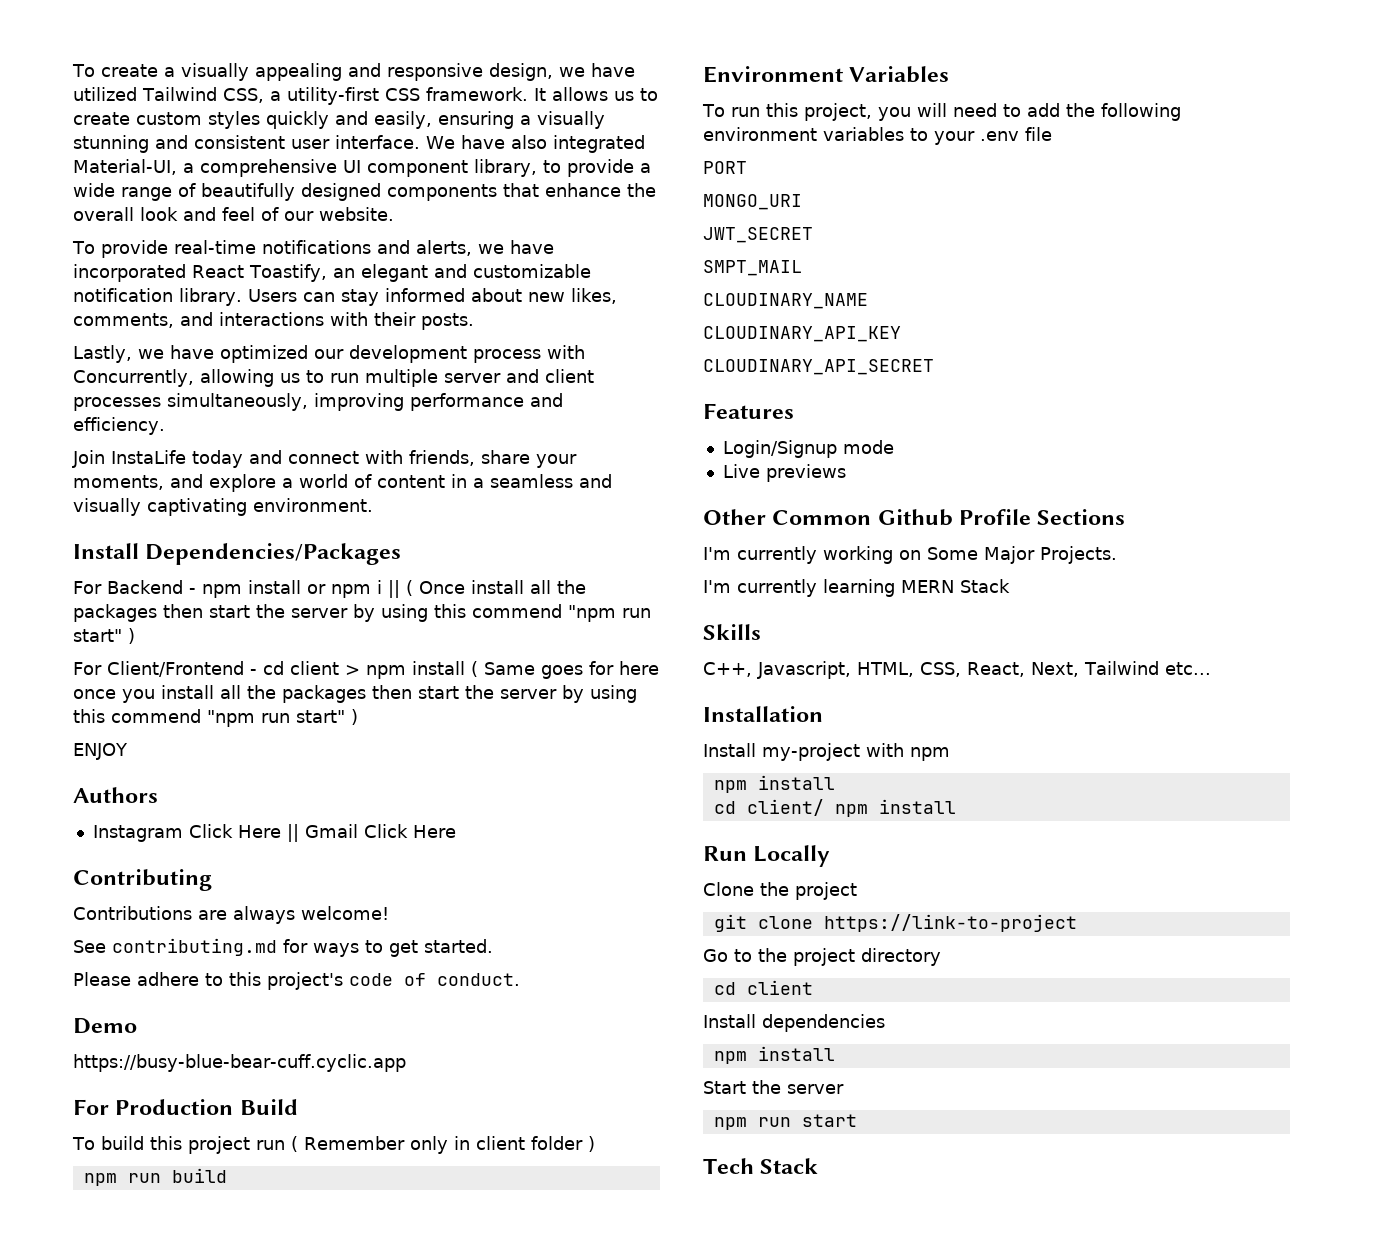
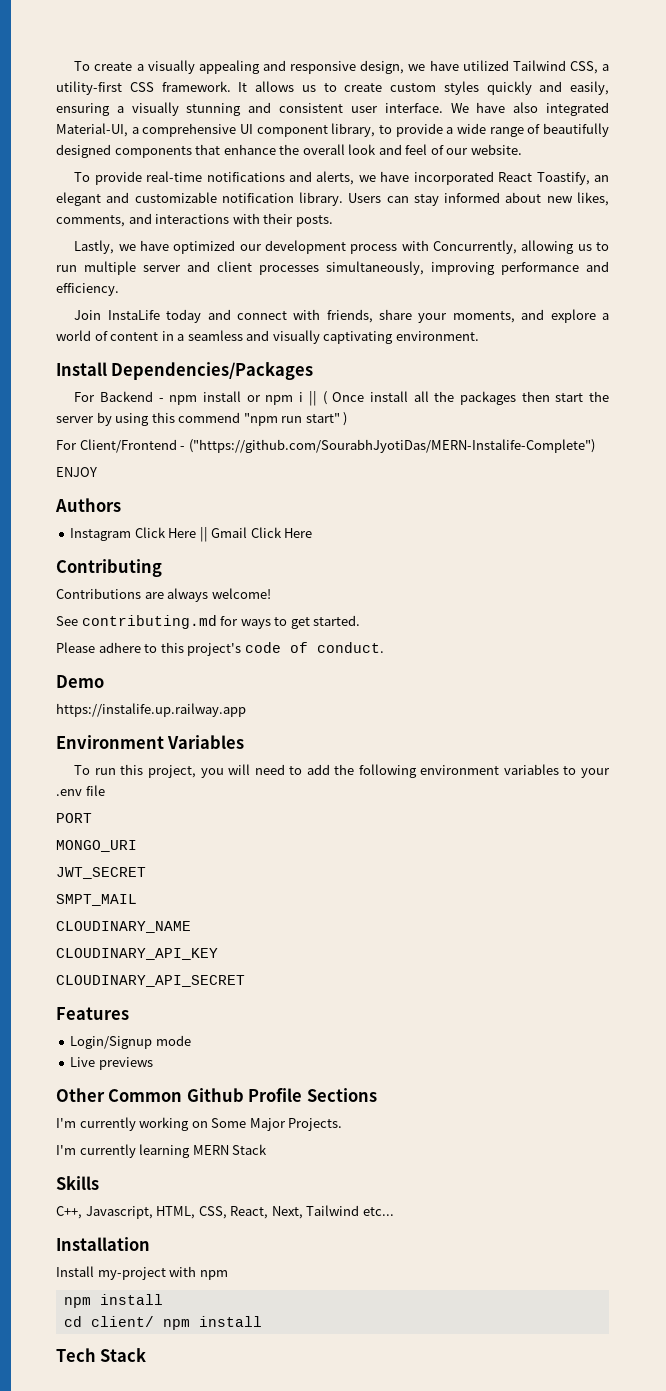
[262,661,659,679] [73,685,637,703] [73,709,358,727] cd client > npm install ( Same goes for here once you install all the packages then start the server by using this commend "npm run start" ) -> [188,439,595,453] ("https://github.com/SourabhJyotiDas/MERN-Instalife-Complete")
[73,1054,406,1072] [73,1099,298,1115] [72,1136,595,1154] [83,1168,227,1186] https://busy-blue-bear-cuff.cyclic.app // For Production Build // To build this project run ( Remember only in client folder ) // npm run build -> [56,703,246,717] https://instalife.up.railway.app
[703,845,831,867] [703,882,857,900] [713,914,1077,932] [703,948,941,966] [713,980,813,995] [703,1014,885,1032] [713,1046,835,1064] [703,1080,844,1094] [713,1114,857,1130] // Run Locally // Clone the project // git clone https://link-to-project // Go to the project directory // cd client // Install dependencies // npm install // Start the server // npm run start -> (262, 1321) none

